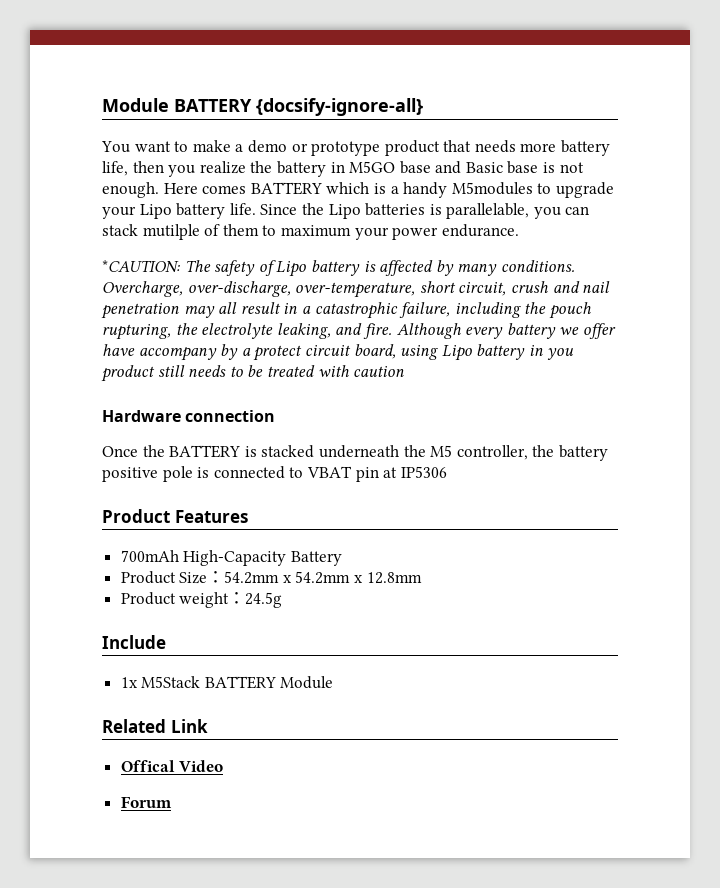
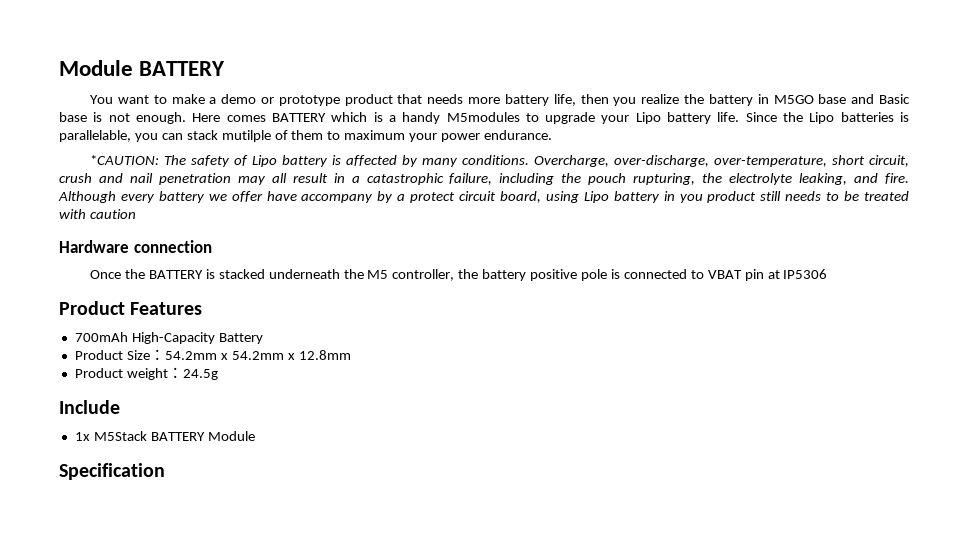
[256,98,423,116] {docsify-ignore-all} -> (226, 68) none
[102,719,208,733] [120,760,224,772] [120,796,172,808] Related Link // Offical Video // Forum -> [59,463,165,480] Specification

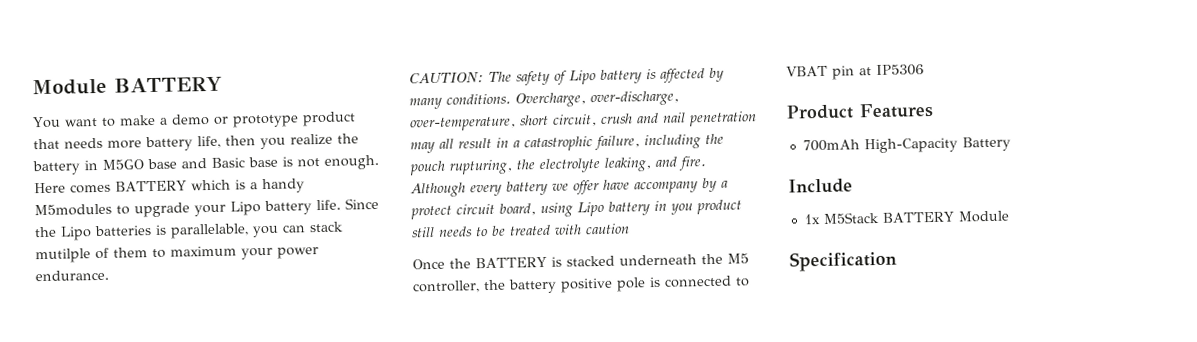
[90,155,160,165] *CAUTION: -> [409,72,484,85] CAUTION:
[59,240,212,253] // Hardware connection -> (630, 229) none
[74,349,351,360] [74,367,218,380] // Product Size：54.2mm x 54.2mm x 12.8mm // Product weight：24.5g -> (1011, 144) none

